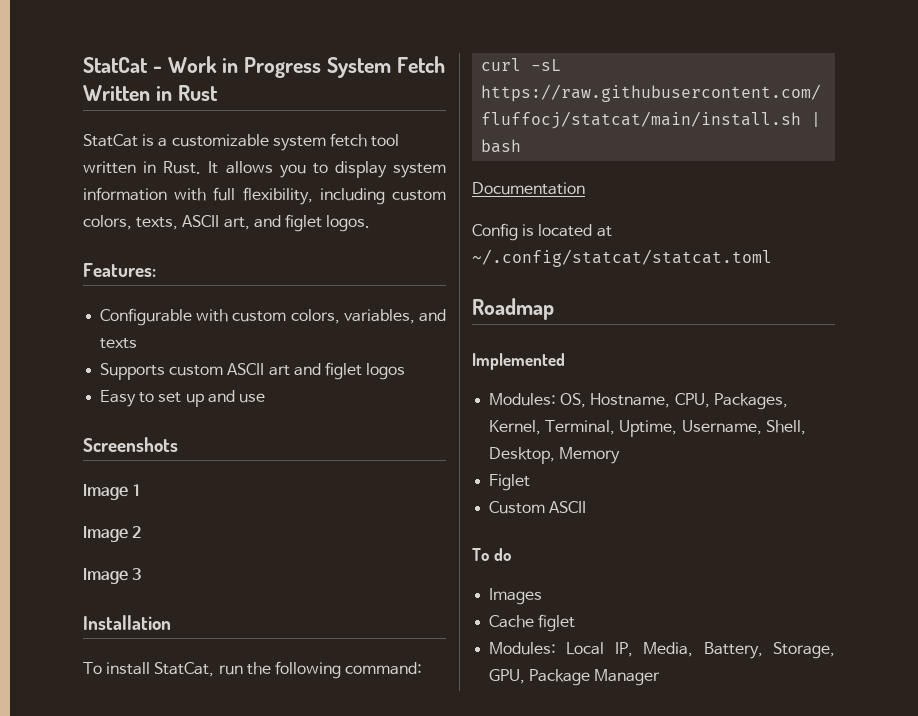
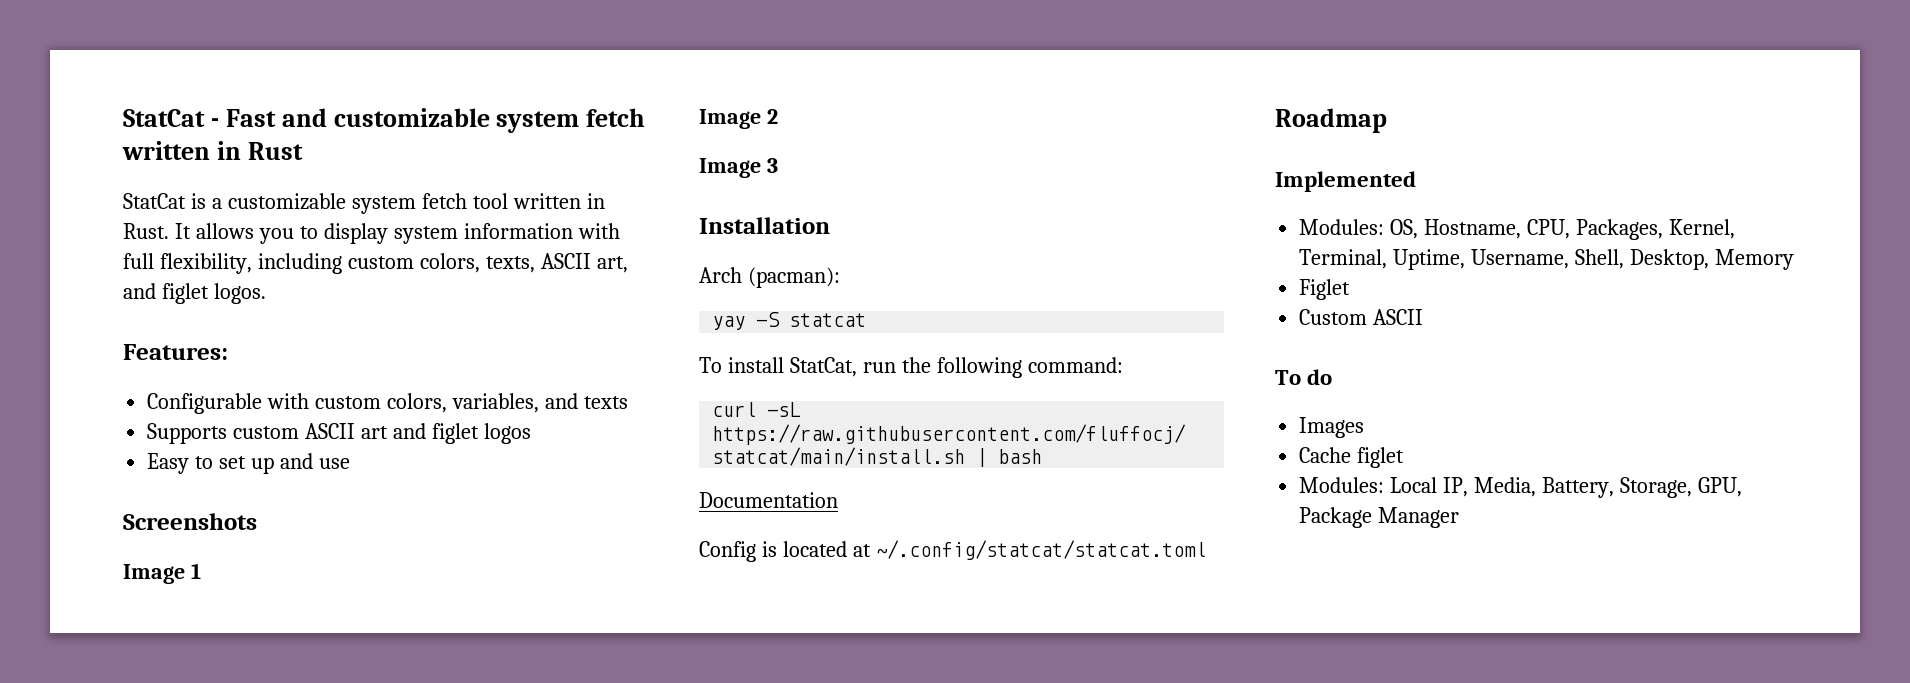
[167,56,445,78] [83,85,150,101] Work in Progress System Fetch Written -> [225,108,646,133] [122,141,210,160] Fast and customizable system fetch written
(171, 622) none -> [699,267,840,288] [712,312,867,330] // Arch (pacman): // yay -S statcat

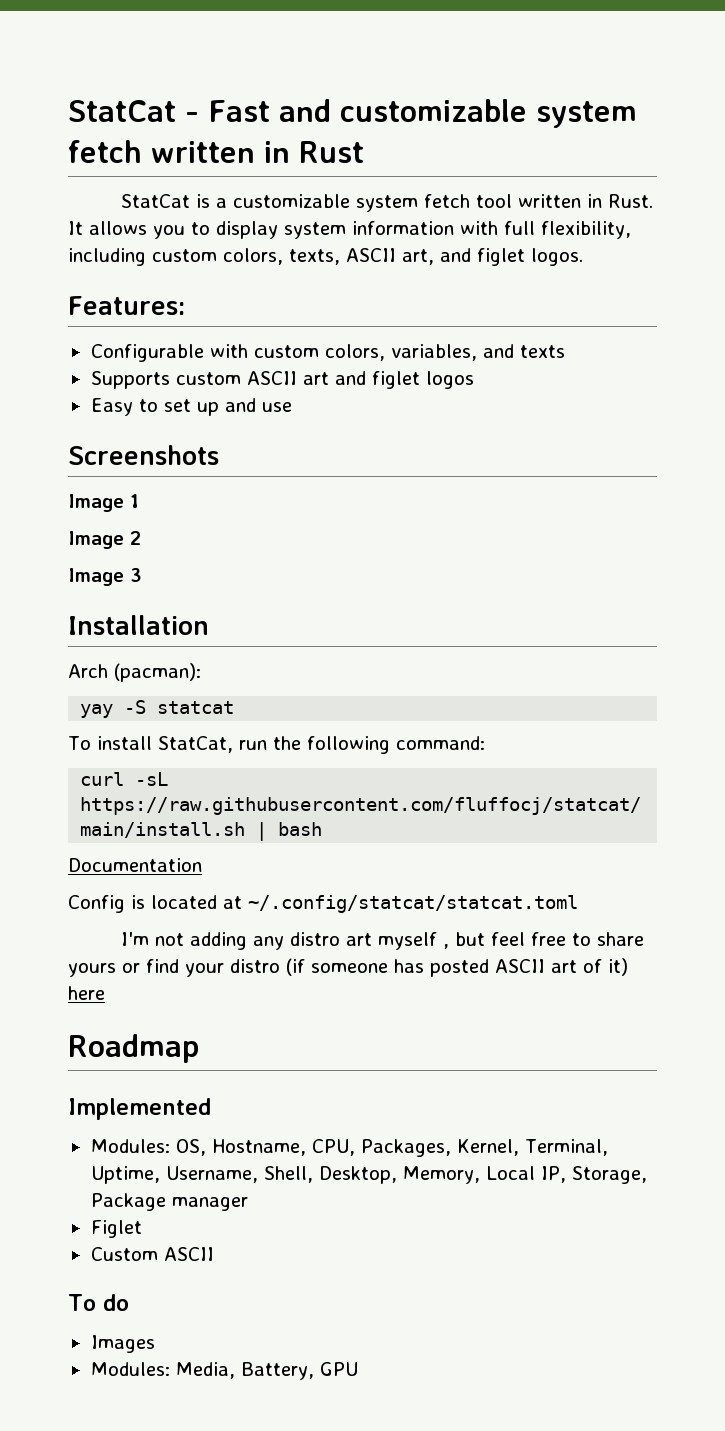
(1206, 550) none -> [120,932,644,950] [68,958,628,977] [68,986,105,1000] // I'm not adding any distro art myself , but feel free to share yours or find your distro (if someone has posted ASCII art of it) here
[1714,249,1794,270] Memory -> [402,1166,647,1184] [90,1193,248,1211] Memory, Local IP, Storage, Package manager
[1299,447,1405,468] [1299,477,1742,498] [1299,507,1460,528] // Cache figlet // Modules: Local IP, Media, Battery, Storage, GPU, Package Manager -> [90,1362,358,1380] // Modules: Media, Battery, GPU

